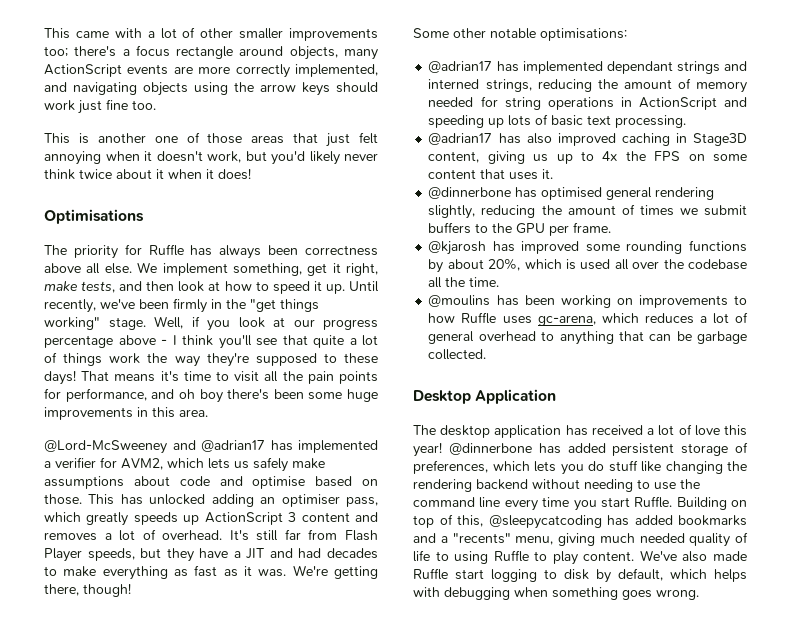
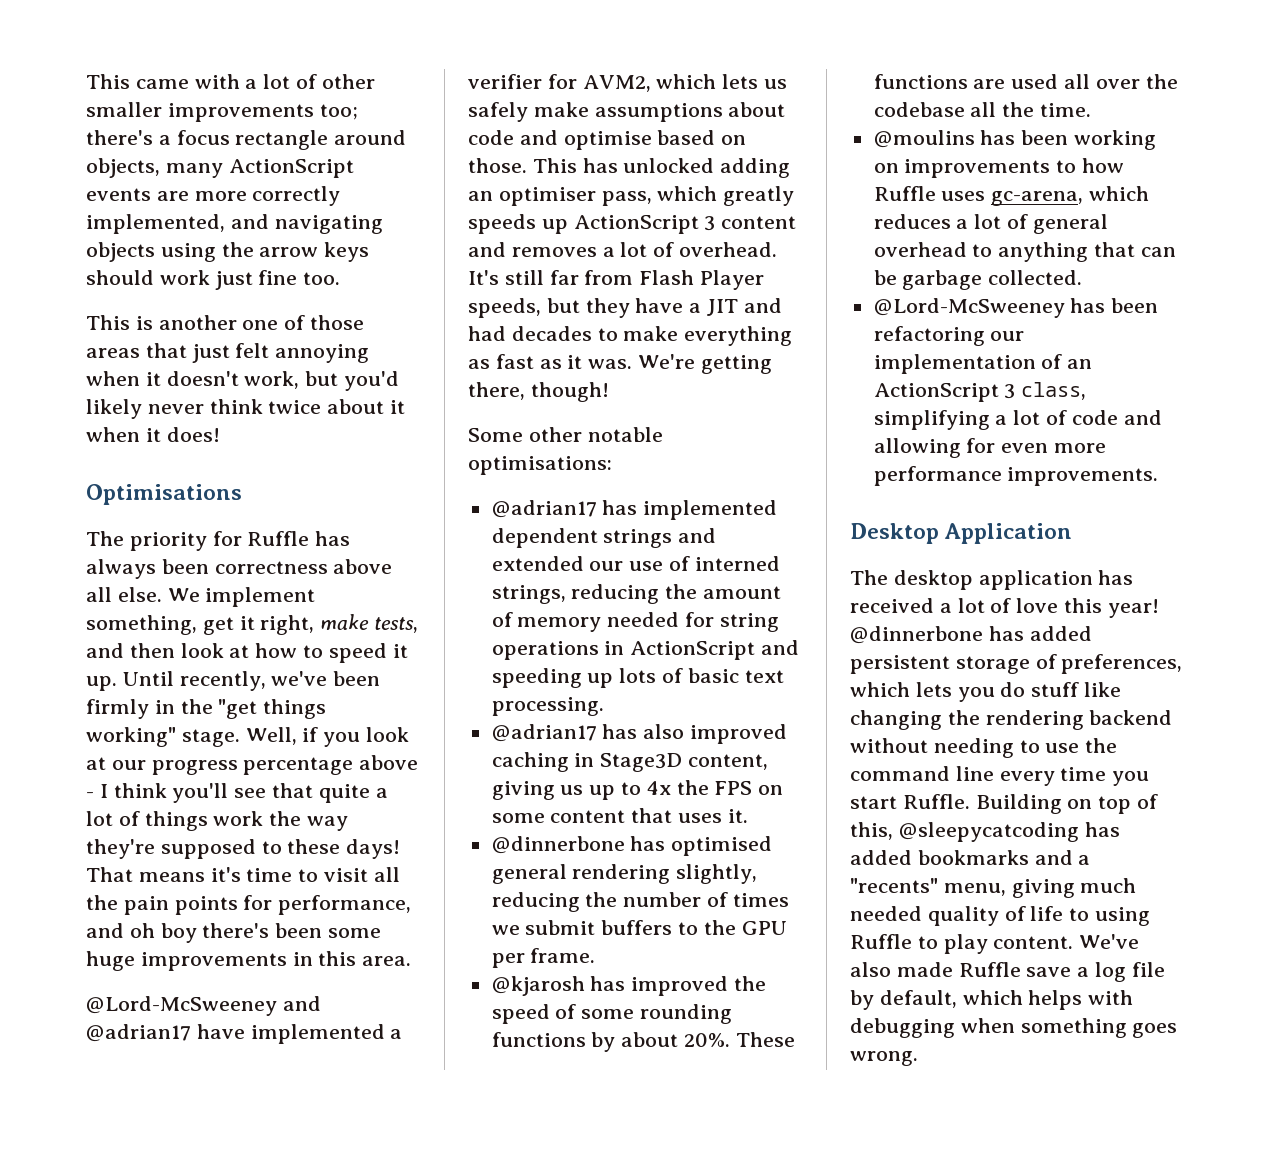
[270,440,293,451] has -> [196,1024,245,1039] have
[606,61,673,74] dependant -> [491,528,598,548] dependent
(747, 66) none -> [491,556,691,571] extended our use of
[567,205,616,215] amount -> [623,892,702,907] number
(580, 247) none -> [734,976,767,991] [491,1004,577,1024] the speed of
[488,258,576,271] 20%, which is -> [684,1032,795,1047] [873,74,1006,89] 20%. These functions are
(487, 354) none -> [873,298,1159,318] [873,326,1025,346] [873,354,1093,374] [873,382,1087,402] [873,410,1162,430] [873,438,1107,458] [873,466,1159,486] // @Lord-McSweeney has been refactoring our implementation of an ActionScript 3 class, simplifying a lot of code and allowing for even more performance improvements.
[455,569,589,582] start logging to disk -> [1026,962,1165,982] save a log file

